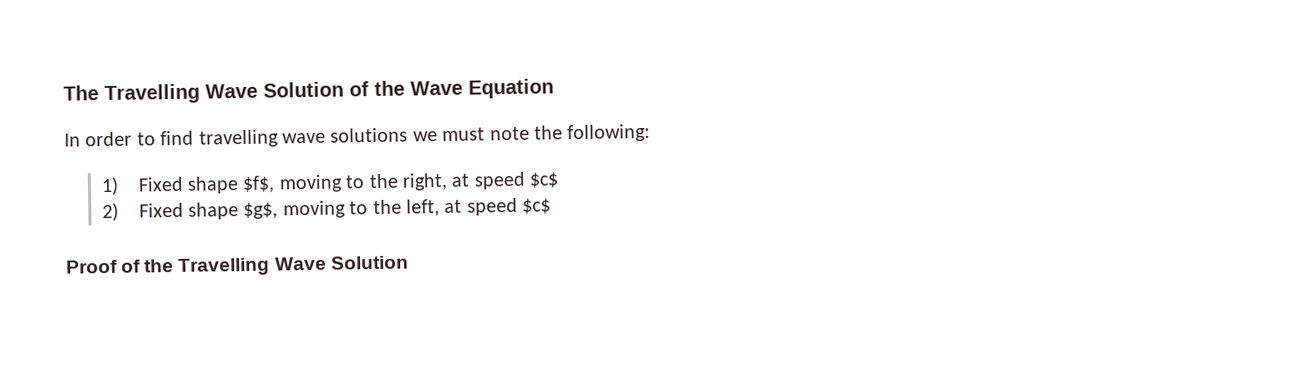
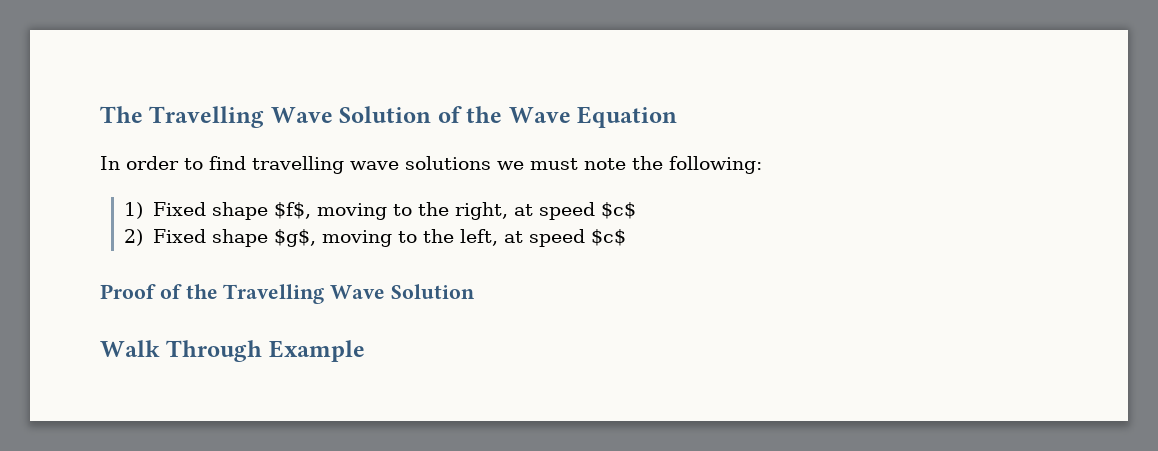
(409, 262) none -> [100,340,365,362] // Walk Through Example

